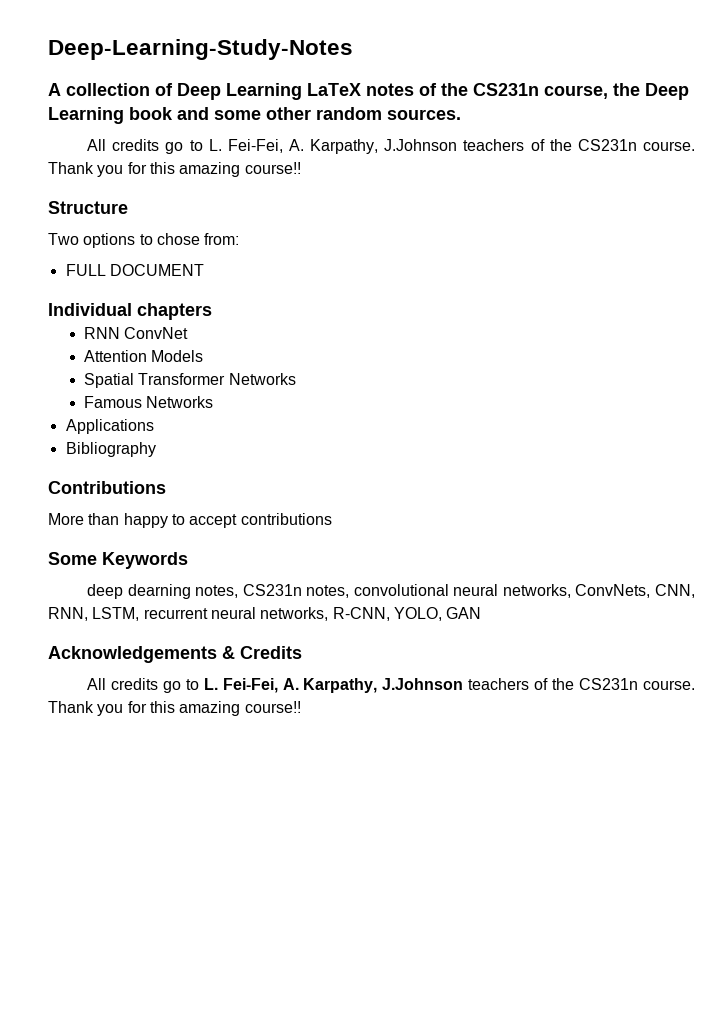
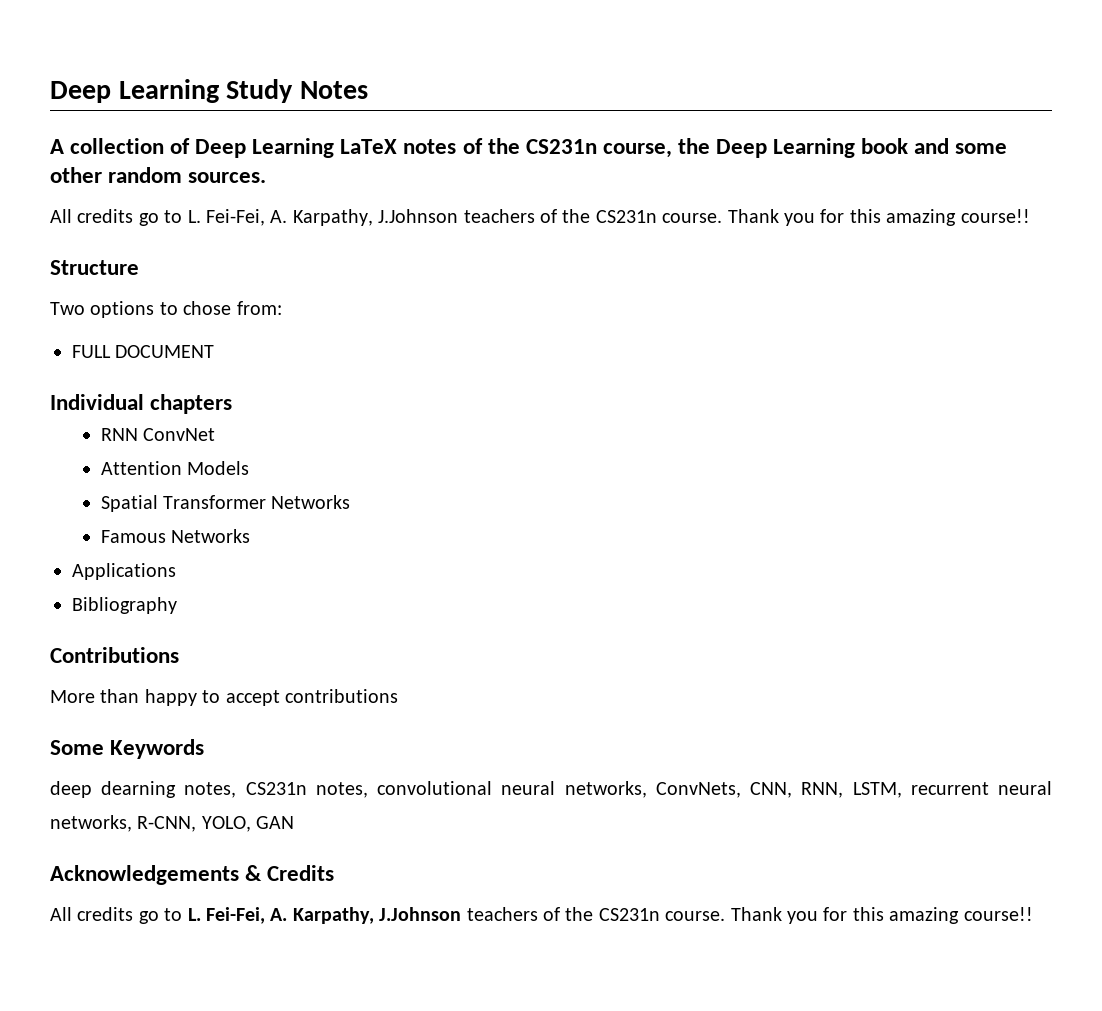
[48,39,353,60] Deep-Learning-Study-Notes -> [50,79,368,103] Deep Learning Study Notes

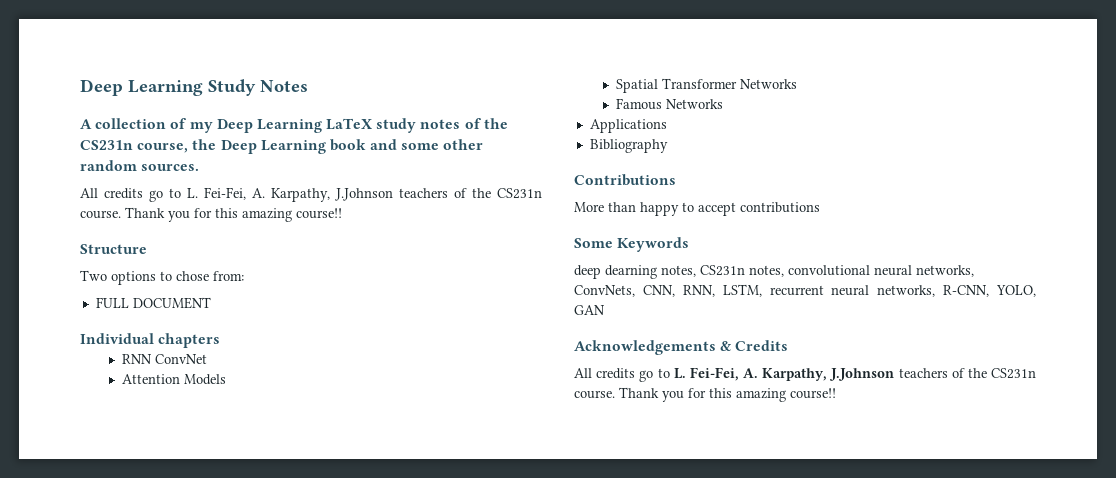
(191, 146) none -> [189,122,213,133] my
(398, 146) none -> [376,118,417,133] study

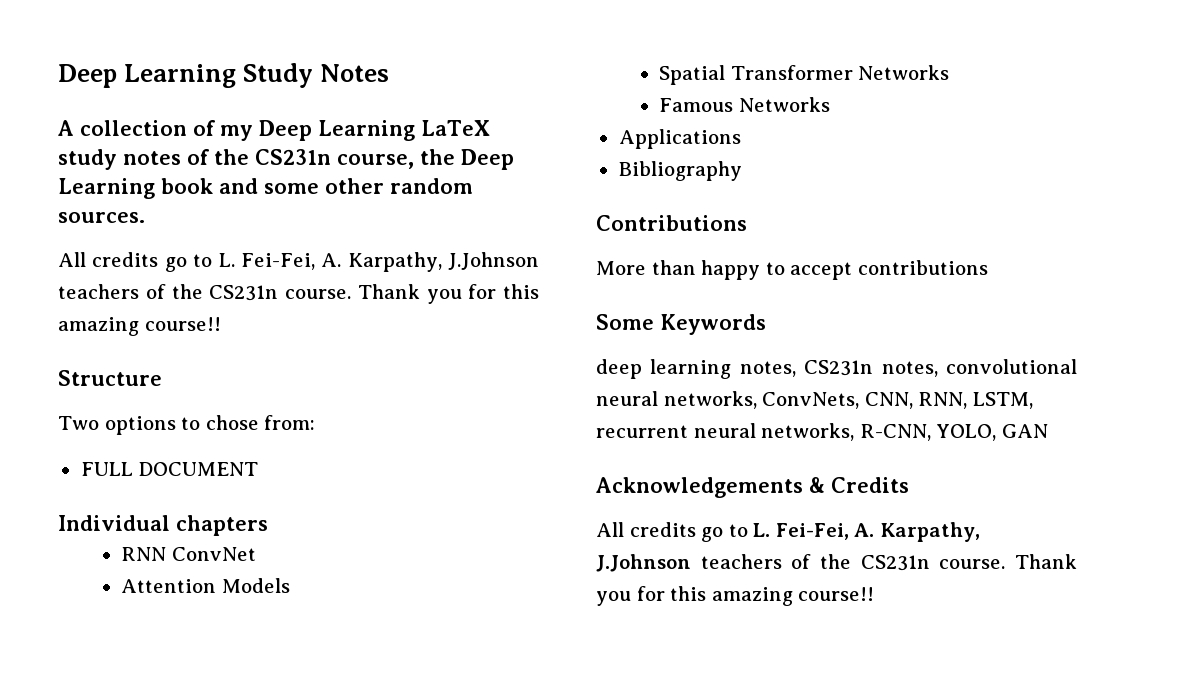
[605,265,657,279] dearning -> [650,359,732,379] learning

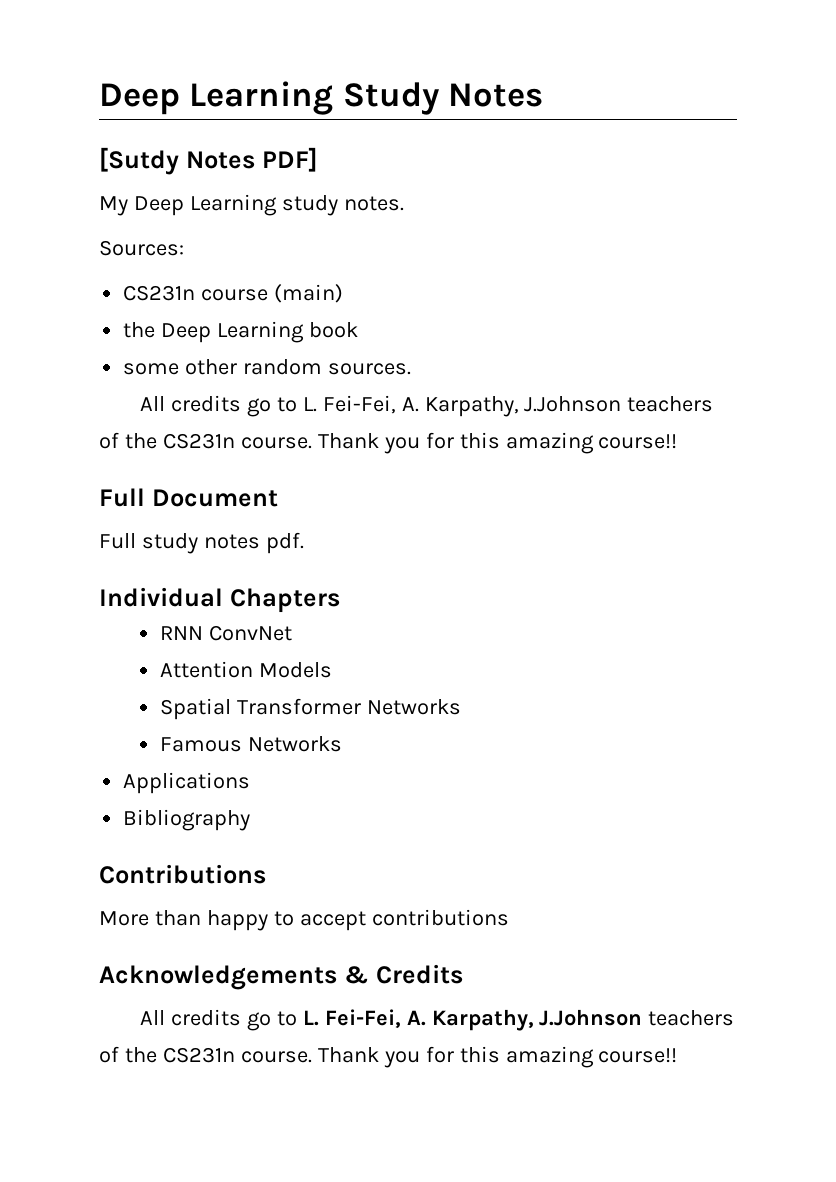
[58,120,490,141] [58,149,414,170] A collection of my Deep Learning LaTeX study notes of the CS231n course, -> [99,147,318,175] [99,194,404,216] [99,240,184,256] [123,284,344,303] [Sutdy Notes PDF] // My Deep Learning study notes. // Sources: // CS231n course (main) //
[219,178,258,194] and -> (359, 330) //
[58,370,162,386] [58,415,316,435] [80,462,259,476] Structure // Two options to chose from: // FULL DOCUMENT -> [99,488,278,507] [99,532,304,554] Full Document // Full study notes pdf.
[176,515,268,536] chapters -> [229,588,340,613] Chapters
[596,314,766,335] [596,359,1077,379] [596,391,1033,409] [596,423,1048,441] // Some Keywords // deep learning notes, CS231n notes, convolutional neural networks, ConvNets, CNN, RNN, LSTM, recurrent neural networks, R-CNN, YOLO, GAN -> (509, 917) none

